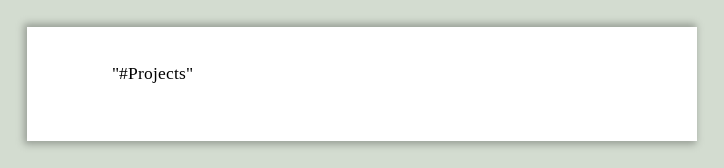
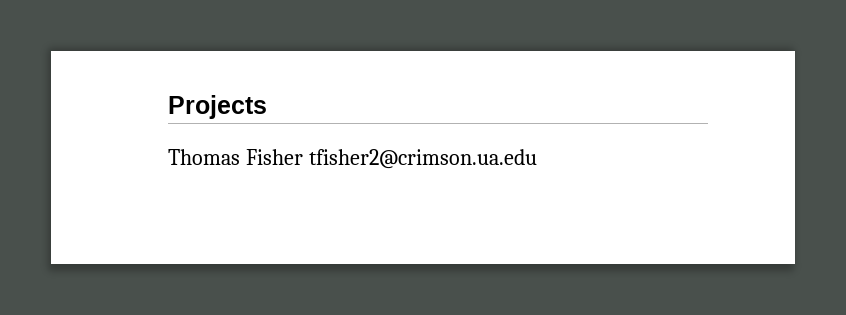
[112,68,193,83] "#Projects" -> [168,95,267,119] [168,149,537,169] Projects // Thomas Fisher tfisher2@crimson.ua.edu

